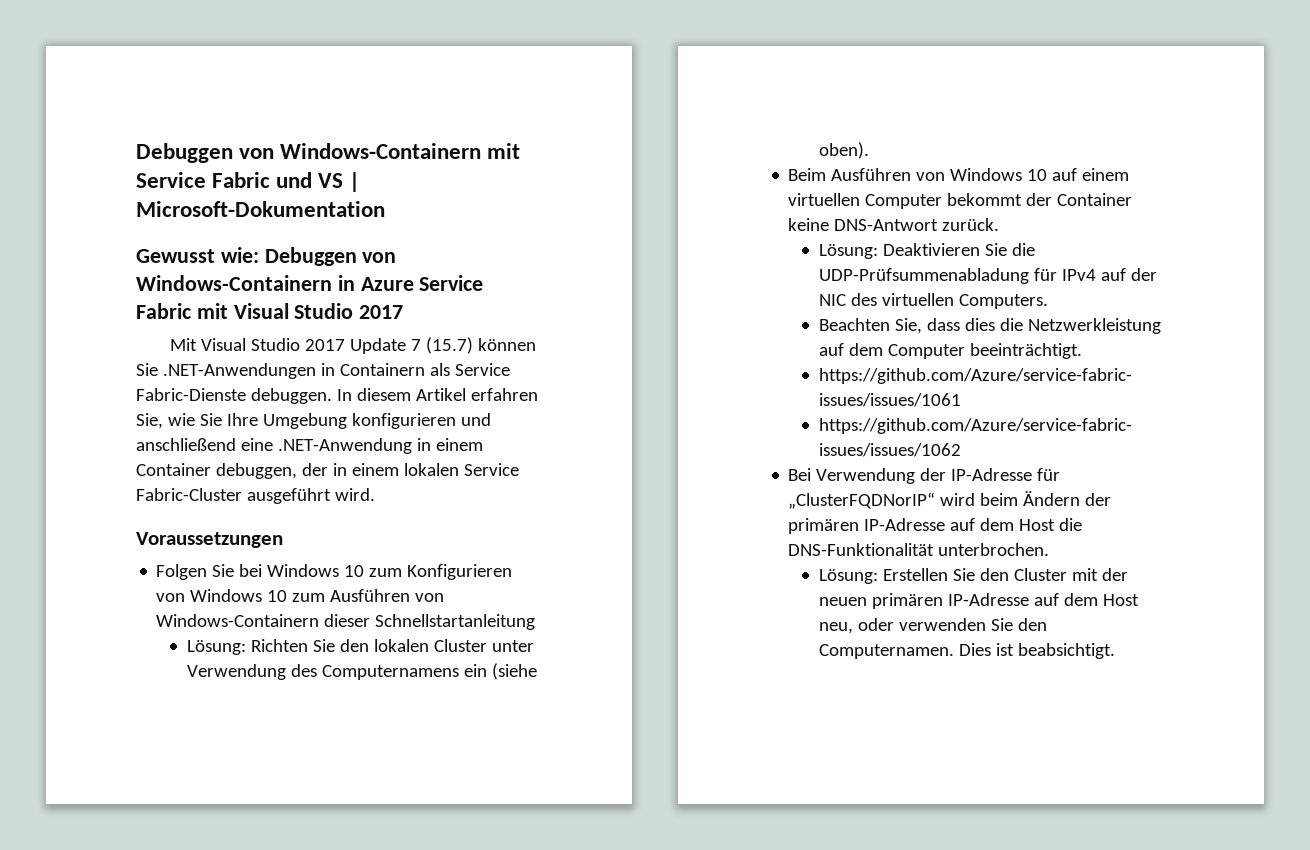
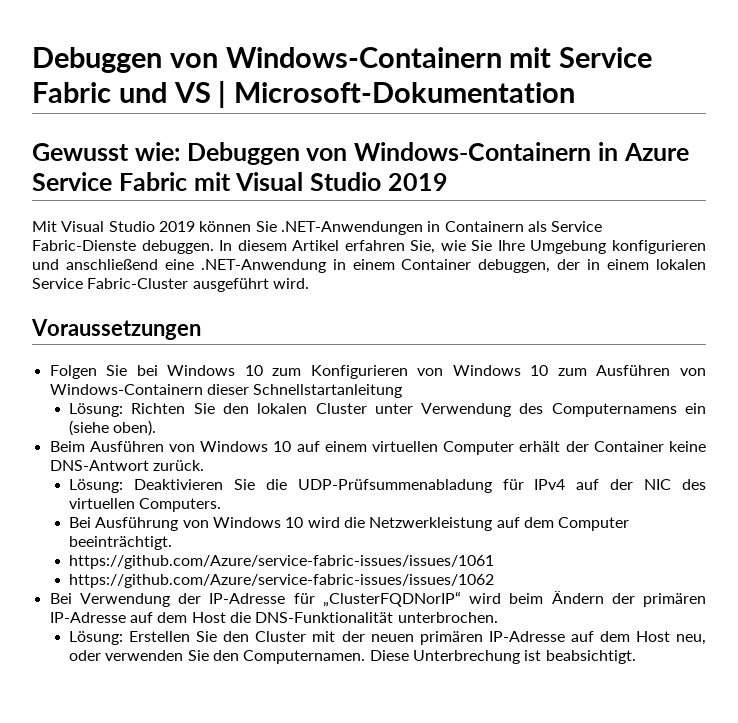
[359,305,404,319] 2017 -> [387,173,448,191] 2019
[304,337,473,354] 2017 Update 7 (15.7) -> [158,221,195,232] 2019
[947,193,1023,206] bekommt -> [519,441,561,452] erhält
[819,318,996,334] Beachten Sie, dass dies -> [69,517,340,531] Bei Ausführung von Windows 10 wird
[959,643,992,656] Dies -> [369,650,521,664] Diese Unterbrechung

